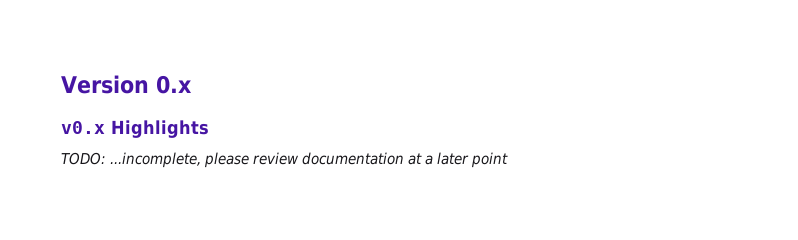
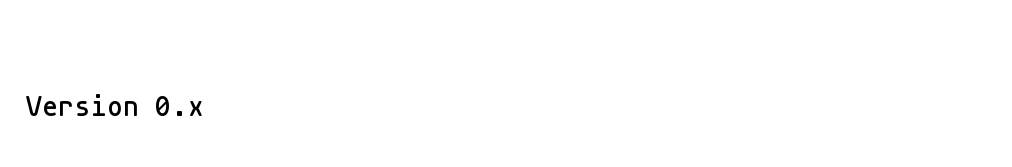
[61,120,209,138] [61,152,508,168] // v0.x Highlights // TODO: ...incomplete, please review documentation at a later point -> (204, 106) none

